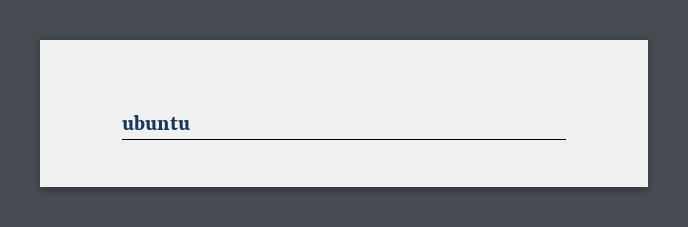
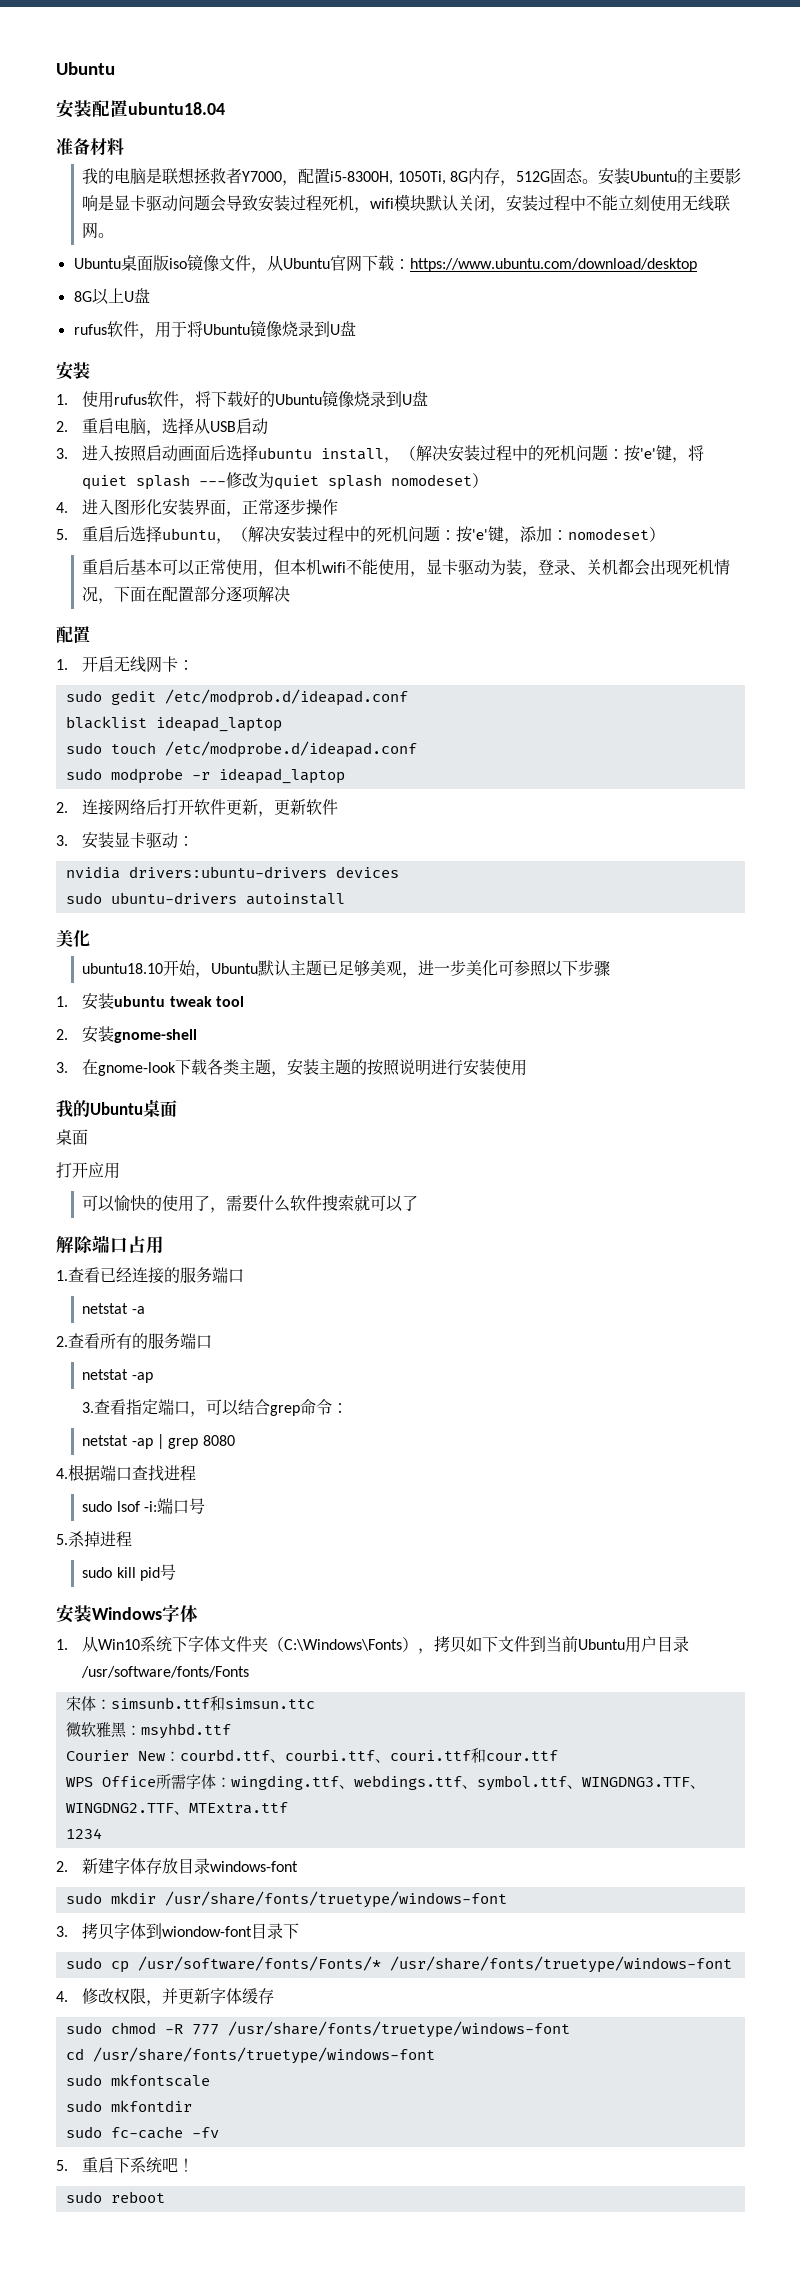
[122,115,190,130] ubuntu -> [56,62,115,75] [56,99,225,118] [56,138,124,156] [82,167,741,186] [82,194,731,213] [82,222,115,239] [73,254,697,273] [73,288,150,305] [73,320,356,339] [56,361,90,380] [56,390,429,409] [56,418,269,436] [56,445,705,463] [82,472,489,490] [56,499,339,517] [56,526,666,544] [82,559,731,577] [82,586,291,604] [56,626,90,643] [56,656,195,673] [65,689,408,706] [65,716,282,732] [65,741,417,758] [65,768,345,784] [56,799,339,817] [56,832,195,849] [65,866,399,879] [65,892,345,905] [56,930,90,947] [82,960,611,978] [56,993,244,1010] [56,1026,198,1043] [56,1059,528,1077] [56,1099,177,1118] [56,1129,88,1145] [56,1162,120,1179] [82,1194,419,1213] [56,1235,164,1254] [56,1267,244,1284] [82,1303,145,1314] [56,1333,212,1349] [82,1369,153,1383] [82,1399,349,1417] [82,1434,235,1449] [56,1464,196,1482] [82,1498,205,1514] [56,1531,132,1547] [82,1564,176,1581] [56,1604,198,1623] [56,1636,690,1654] [81,1666,250,1678] [65,1696,315,1711] [65,1722,231,1739] [65,1748,558,1763] [65,1774,705,1791] [65,1802,288,1815] [65,1828,102,1839] [56,1858,299,1874] [65,1891,507,1908] [56,1923,300,1940] [65,1956,732,1973] [56,1988,275,2006] [65,2021,570,2038] [65,2047,435,2064] [65,2074,210,2087] [65,2100,192,2112] [65,2126,219,2139] [56,2157,195,2173] [65,2191,165,2203] Ubuntu // 安装配置ubuntu18.04 // 准备材料 // 我的电脑是联想拯救者Y7000，配置i5-8300H, 1050Ti, 8G内存，512G固态。安装Ubuntu的主要影响是显卡驱动问题会导致安装过程死机，wifi模块默认关闭，安装过程中不能立刻使用无线联网。 // Ubuntu桌面版iso镜像文件，从Ubuntu官网下载：https://www.ubuntu.com/download/desktop // 8G以上U盘 // rufus软件，用于将Ubuntu镜像烧录到U盘 // 安装 // 1.使用rufus软件，将下载好的Ubuntu镜像烧录到U盘 // 2.重启电脑，选择从USB启动 // 3.进入按照启动画面后选择ubuntu install，（解决安装过程中的死机问题：按'e'键，将quiet splash ---修改为quiet splash nomodeset） // 4.进入图形化安装界面，正常逐步操作 // 5.重启后选择ubuntu，（解决安装过程中的死机问题：按'e'键，添加：nomodeset） // 重启后基本可以正常使用，但本机wifi不能使用，显卡驱动为装，登录、关机都会出现死机情况，下面在配置部分逐项解决 // 配置 // 1.开启无线网卡： // sudo gedit /etc/modprob.d/ideapad.conf // blacklist ideapad_laptop // sudo touch /etc/modprobe.d/ideapad.conf // sudo modprobe -r ideapad_laptop // 2.连接网络后打开软件更新，更新软件 // 3.安装显卡驱动： // nvidia drivers:ubuntu-drivers devices // sudo ubuntu-drivers autoinstall // 美化 // ubuntu18.10开始，Ubuntu默认主题已足够美观，进一步美化可参照以下步骤 // 1.安装ubuntu tweak tool // 2.安装gnome-shell // 3.在gnome-look下载各类主题，安装主题的按照说明进行安装使用 // 我的Ubuntu桌面 // 桌面 // 打开应用 // 可以愉快的使用了，需要什么软件搜索就可以了 // 解除端口占用 // 1.查看已经连接的服务端口 // netstat -a // 2.查看所有的服务端口 // netstat -ap // 3.查看指定端口，可以结合grep命令： // netstat -ap | grep 8080 // 4.根据端口查找进程 // sudo lsof -i:端口号 // 5.杀掉进程 // sudo kill pid号 // 安装Windows字体 // 1.从Win10系统下字体文件夹（C:\Windows\Fonts），拷贝如下文件到当前Ubuntu用户目录/usr/software/fonts/Fonts // 宋体：simsunb.ttf和simsun.ttc // 微软雅黑：msyhbd.ttf // Courier New：courbd.ttf、courbi.ttf、couri.ttf和cour.ttf // WPS Office所需字体：wingding.ttf、webdings.ttf、symbol.ttf、WINGDNG3.TTF、WINGDNG2.TTF、MTExtra.ttf // 1234 // 2.新建字体存放目录windows-font // sudo mkdir /usr/share/fonts/truetype/windows-font // 3.拷贝字体到wiondow-font目录下 // sudo cp /usr/software/fonts/Fonts/* /usr/share/fonts/truetype/windows-font // 4.修改权限，并更新字体缓存 // sudo chmod -R 777 /usr/share/fonts/truetype/windows-font // cd /usr/share/fonts/truetype/windows-font // sudo mkfontscale // sudo mkfontdir // sudo fc-cache -fv // 5.重启下系统吧！ // sudo reboot

